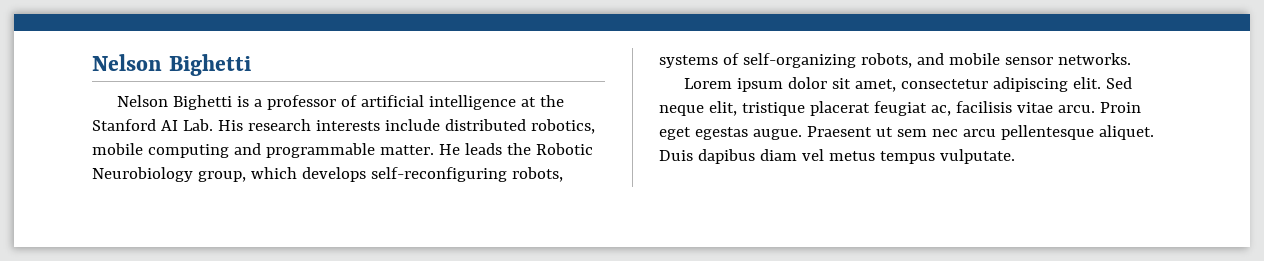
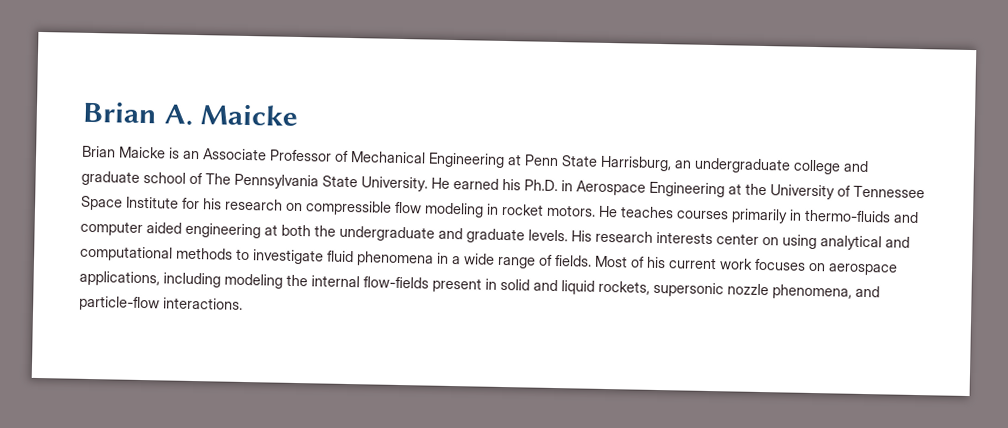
[92,54,251,76] [116,95,564,110] [92,119,595,134] [92,143,593,158] [92,167,563,182] [659,53,1131,68] [683,77,1132,92] [659,101,1141,116] [659,125,1154,140] [659,149,1015,164] Nelson Bighetti // Nelson Bighetti is a professor of artificial intelligence at the Stanford AI Lab. His research interests include distributed robotics, mobile computing and programmable matter. He leads the Robotic Neurobiology group, which develops self-reconfiguring robots, systems of self-organizing robots, and mobile sensor networks. // Lorem ipsum dolor sit amet, consectetur adipiscing elit. Sed neque elit, tristique placerat feugiat ac, facilisis vitae arcu. Proin eget egestas augue. Praesent ut sem nec arcu pellentesque aliquet. Duis dapibus diam vel metus tempus vulputate. -> [82,100,299,126] [82,145,869,175] [81,170,925,200] [81,195,919,224] [80,220,910,251] [80,245,898,276] [79,270,880,300] [79,295,243,312] Brian A. Maicke // Brian Maicke is an Associate Professor of Mechanical Engineering at Penn State Harrisburg, an undergraduate college and graduate school of The Pennsylvania State University. He earned his Ph.D. in Aerospace Engineering at the University of Tennessee Space Institute for his research on compressible flow modeling in rocket motors. He teaches courses primarily in thermo-fluids and computer aided engineering at both the undergraduate and graduate levels. His research interests center on using analytical and computational methods to investigate fluid phenomena in a wide range of fields. Most of his current work focuses on aerospace applications, including modeling the internal flow-fields present in solid and liquid rockets, supersonic nozzle phenomena, and particle-flow interactions.

